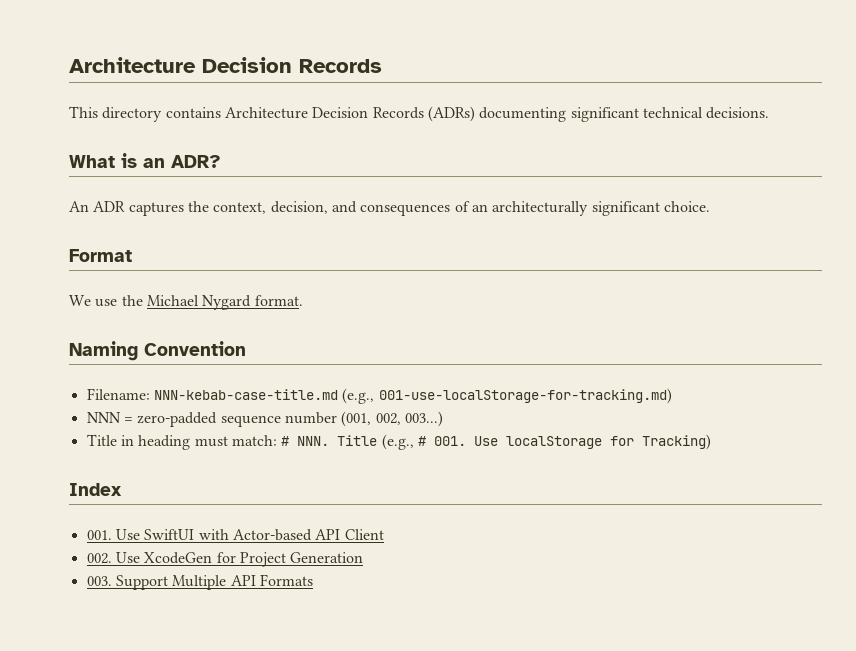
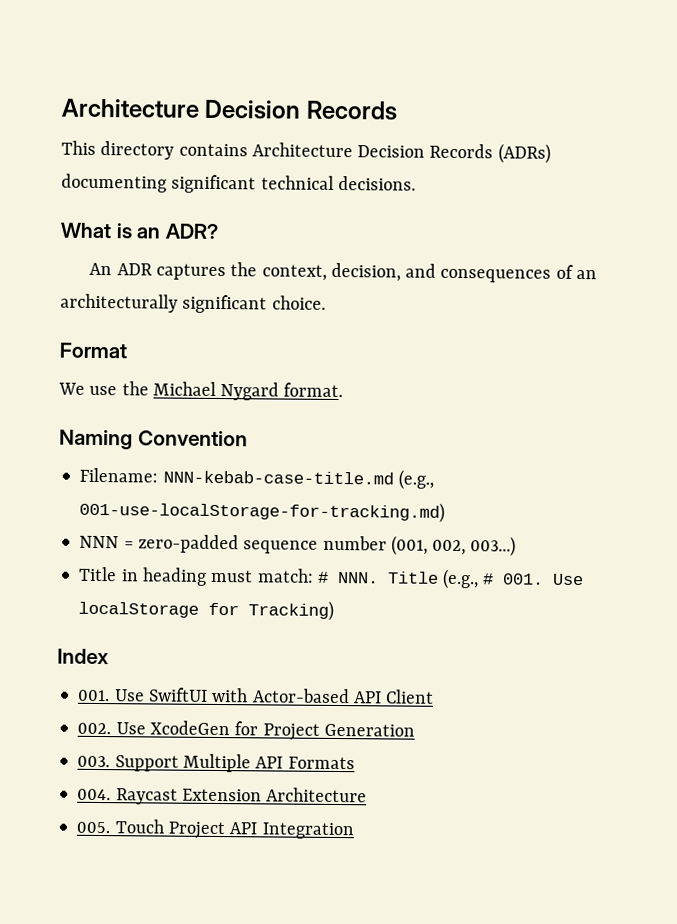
(313, 580) none -> [77,787,368,805] [76,819,354,840] // 004. Raycast Extension Architecture // 005. Touch Project API Integration

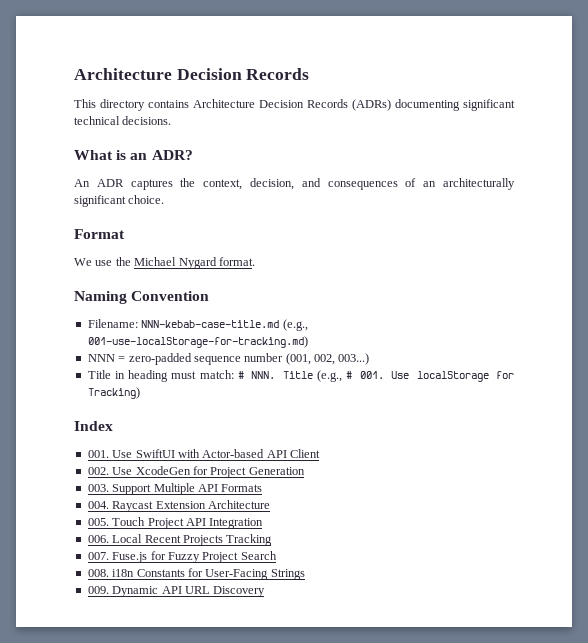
(354, 831) none -> [87,534,273,546] [87,551,277,563] [87,568,305,580] [87,586,266,597] // 006. Local Recent Projects Tracking // 007. Fuse.js for Fuzzy Project Search // 008. i18n Constants for User-Facing Strings // 009. Dynamic API URL Discovery

